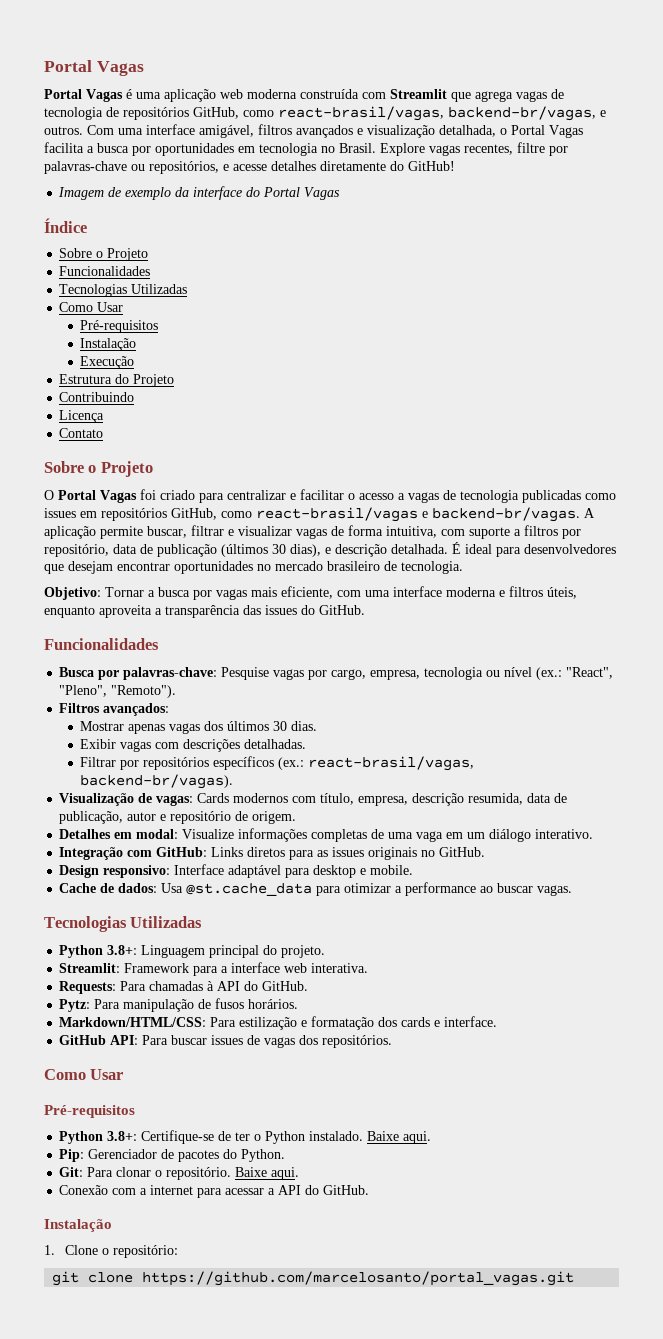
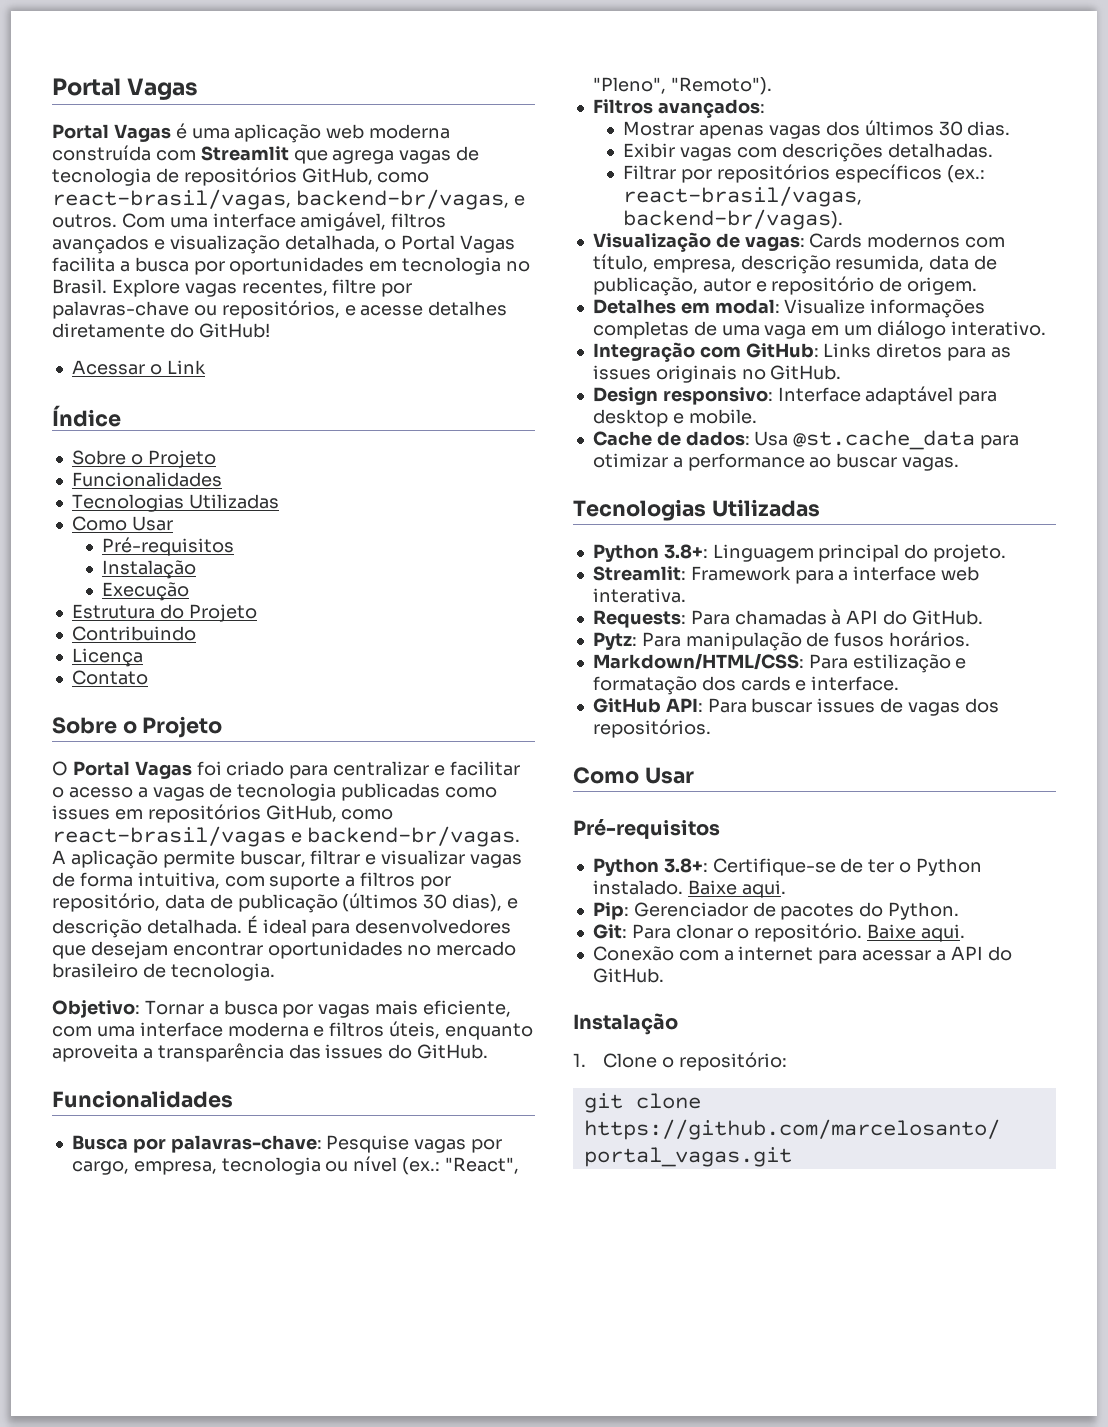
[58,186,341,200] Imagem de exemplo da interface do Portal Vagas -> [71,360,206,375] Acessar o Link

